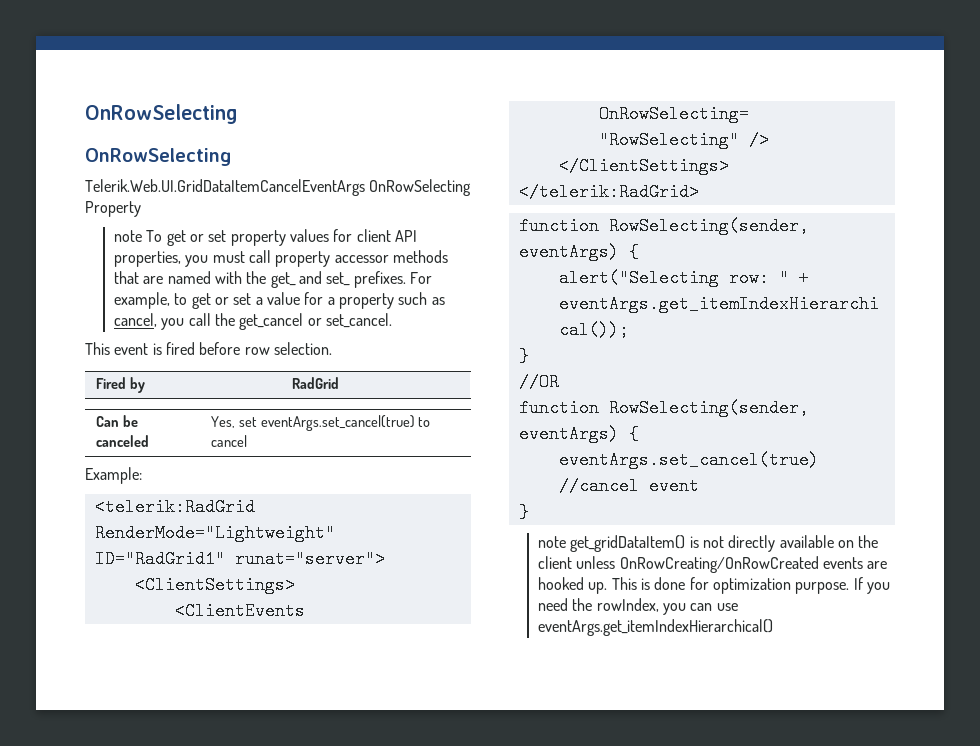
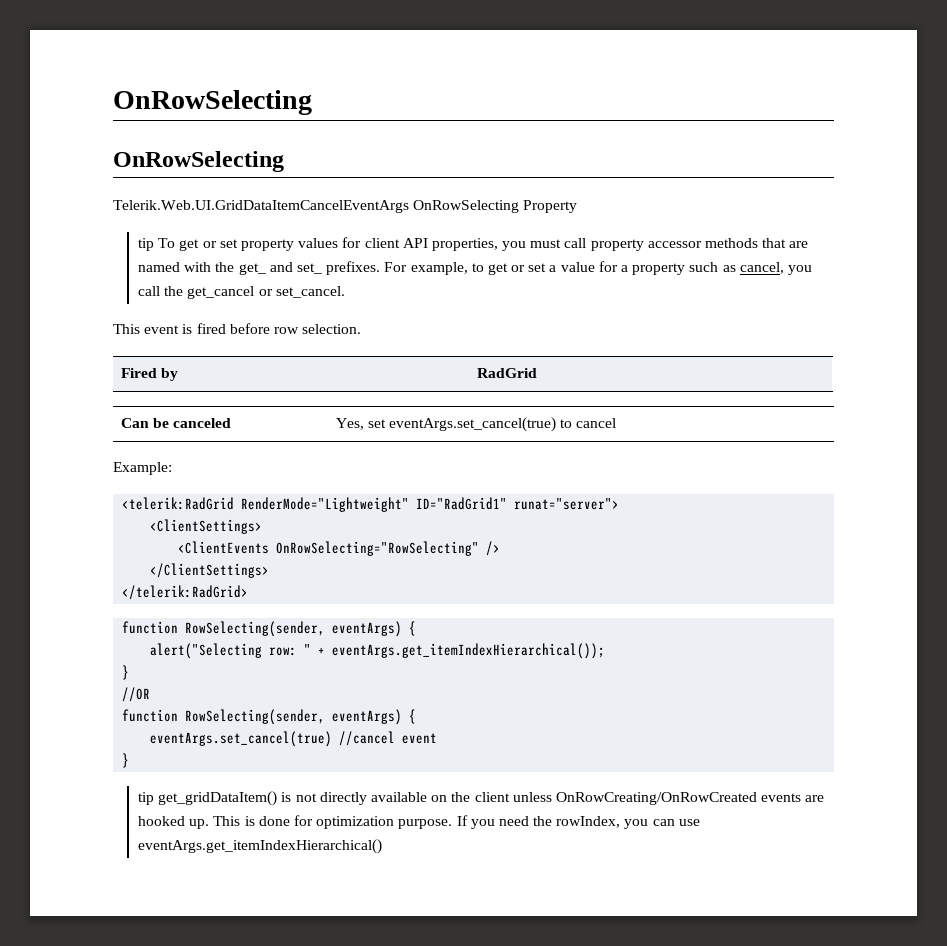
[114,230,143,242] note -> [138,238,155,251] tip
[538,536,567,548] note -> [138,792,155,805] tip

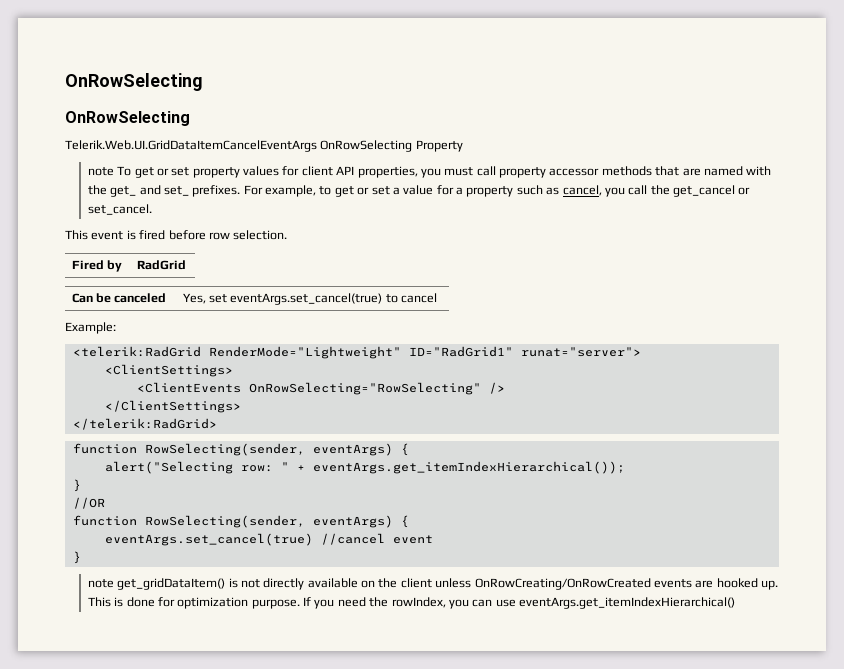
[138,238,155,251] tip -> [87,167,114,176] note
[138,792,155,805] tip -> [87,579,114,588] note

